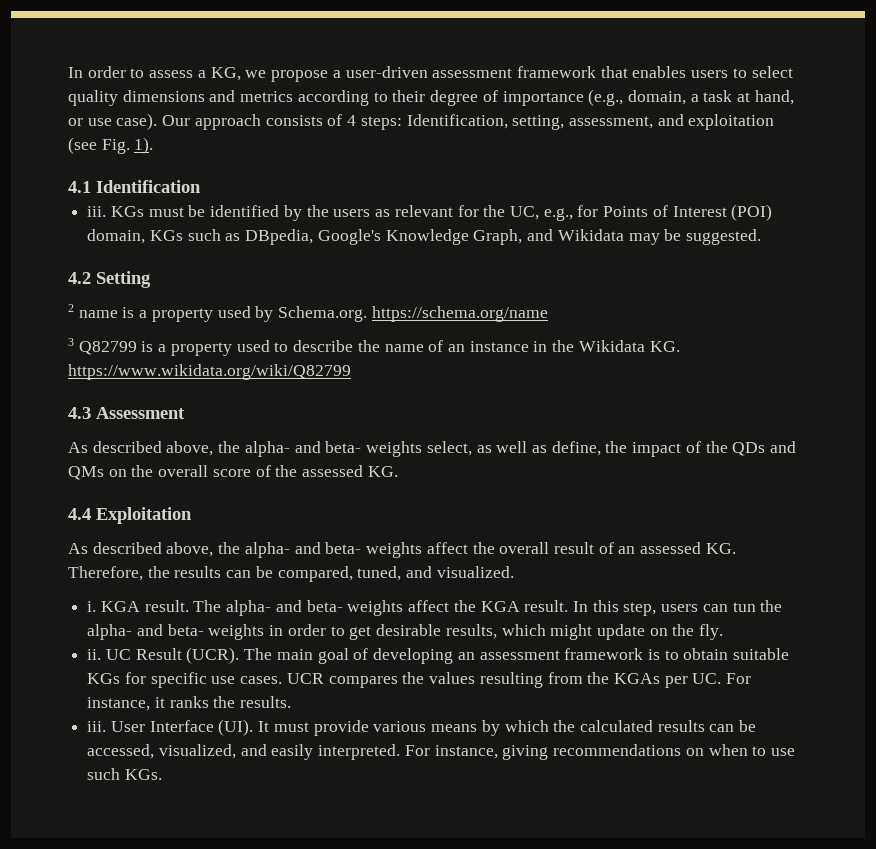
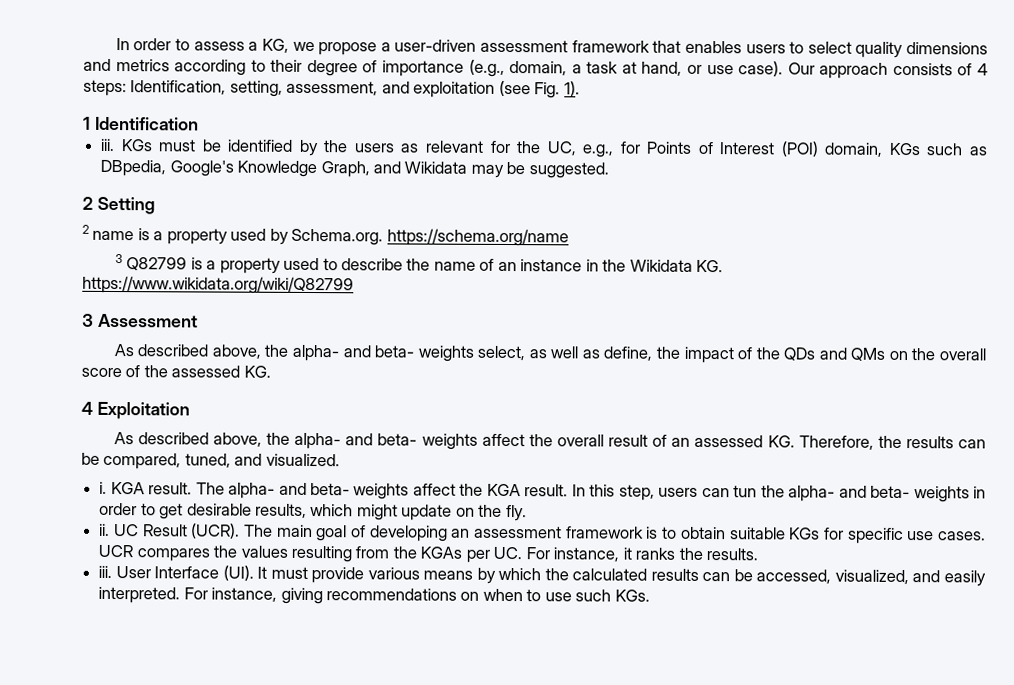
[68,181,91,193] 4.1 -> [83,116,91,130] 1
[68,272,91,284] 4.2 -> [82,196,93,210] 2
[68,407,91,419] 4.3 -> [82,313,94,327] 3
[68,508,91,520] 4.4 -> [81,401,93,415] 4

